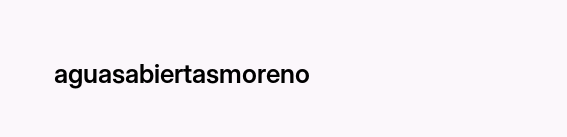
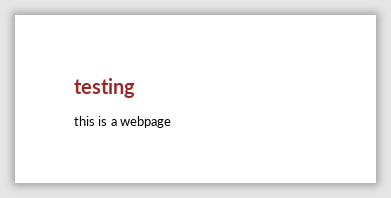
[54,64,310,89] aguasabiertasmoreno -> [74,78,135,98] [74,116,172,128] testing // this is a webpage

